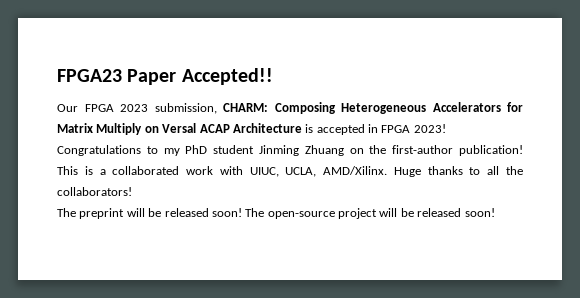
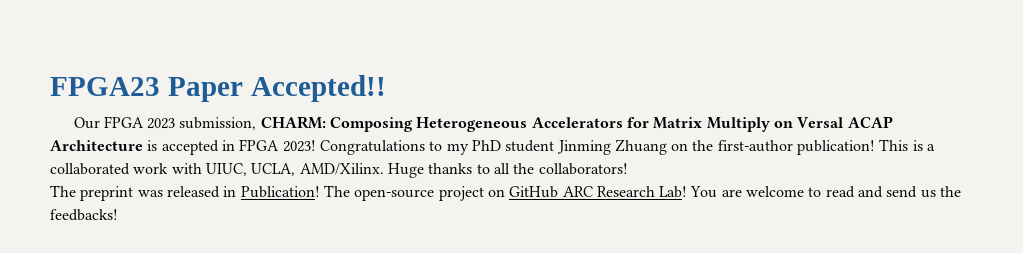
[126,208,495,219] will be released soon! The open-source project will be released soon! -> [137,185,962,201] [50,209,118,221] was released in Publication! The open-source project on GitHub ARC Research Lab! You are welcome to read and send us the feedbacks!

